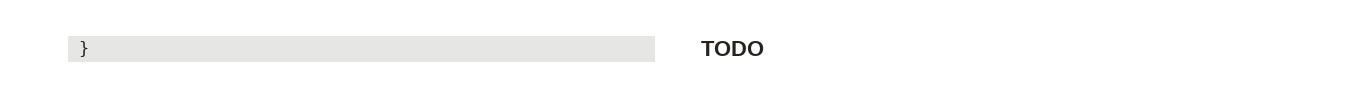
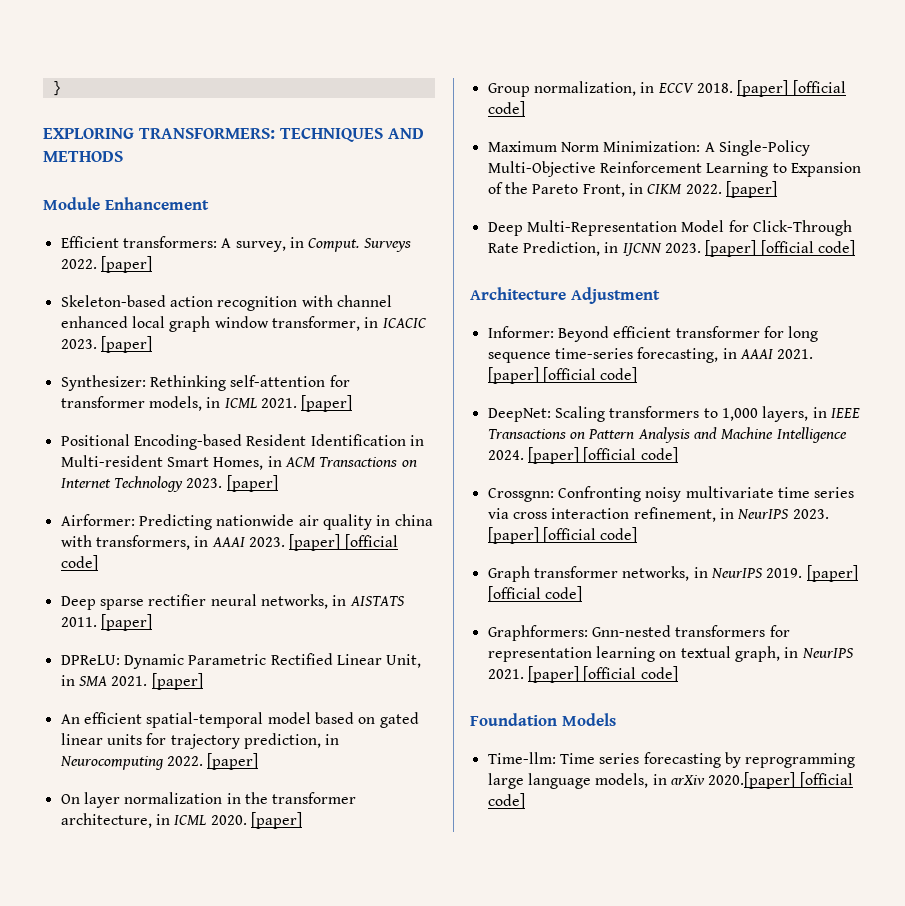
[701,41,764,56] TODO -> [43,128,424,142] [43,151,123,162] [43,197,209,210] [60,236,411,252] [60,256,152,273] [60,295,392,311] [60,316,427,332] [60,336,152,353] [60,375,350,391] [60,395,353,412] [60,434,424,450] [60,455,417,470] [60,475,278,492] [60,514,433,530] [60,534,398,551] [60,555,98,571] [60,594,405,610] [60,614,152,631] [60,653,422,669] [60,673,203,690] [60,712,419,728] [60,733,340,749] [59,753,259,770] [60,792,357,808] [60,812,302,829] [487,80,846,97] [487,101,525,117] [487,140,810,156] [487,161,861,177] [487,181,777,198] [487,220,852,236] [487,240,855,257] [470,287,660,304] [487,326,819,342] [487,347,814,363] [487,367,638,384] [487,406,860,422] [487,427,847,443] [487,447,678,464] [487,486,855,502] [487,507,829,522] [487,527,638,544] [487,565,858,582] [487,586,582,602] [487,625,790,641] [487,646,854,662] [487,666,678,683] [470,713,616,726] [487,752,856,768] [487,772,853,789] [487,793,525,809] EXPLORING TRANSFORMERS: TECHNIQUES AND METHODS // Module Enhancement // Efficient transformers: A survey, in Comput. Surveys 2022. [paper] // Skeleton-based action recognition with channel enhanced local graph window transformer, in ICACIC 2023. [paper] // Synthesizer: Rethinking self-attention for transformer models, in ICML 2021. [paper] // Positional Encoding-based Resident Identification in Multi-resident Smart Homes, in ACM Transactions on Internet Technology 2023. [paper] // Airformer: Predicting nationwide air quality in china with transformers, in AAAI 2023. [paper] [official code] // Deep sparse rectifier neural networks, in AISTATS 2011. [paper] // DPReLU: Dynamic Parametric Rectified Linear Unit, in SMA 2021. [paper] // An efficient spatial-temporal model based on gated linear units for trajectory prediction, in Neurocomputing 2022. [paper] // On layer normalization in the transformer architecture, in ICML 2020. [paper] // Group normalization, in ECCV 2018. [paper] [official code] // Maximum Norm Minimization: A Single-Policy Multi-Objective Reinforcement Learning to Expansion of the Pareto Front, in CIKM 2022. [paper] // Deep Multi-Representation Model for Click-Through Rate Prediction, in IJCNN 2023. [paper] [official code] // Architecture Adjustment // Informer: Beyond efficient transformer for long sequence time-series forecasting, in AAAI 2021. [paper] [official code] // DeepNet: Scaling transformers to 1,000 layers, in IEEE Transactions on Pattern Analysis and Machine Intelligence 2024. [paper] [official code] // Crossgnn: Confronting noisy multivariate time series via cross interaction refinement, in NeurIPS 2023. [paper] [official code] // Graph transformer networks, in NeurIPS 2019. [paper] [official code] // Graphformers: Gnn-nested transformers for representation learning on textual graph, in NeurIPS 2021. [paper] [official code] // Foundation Models // Time-llm: Time series forecasting by reprogramming large language models, in arXiv 2020.[paper] [official code]

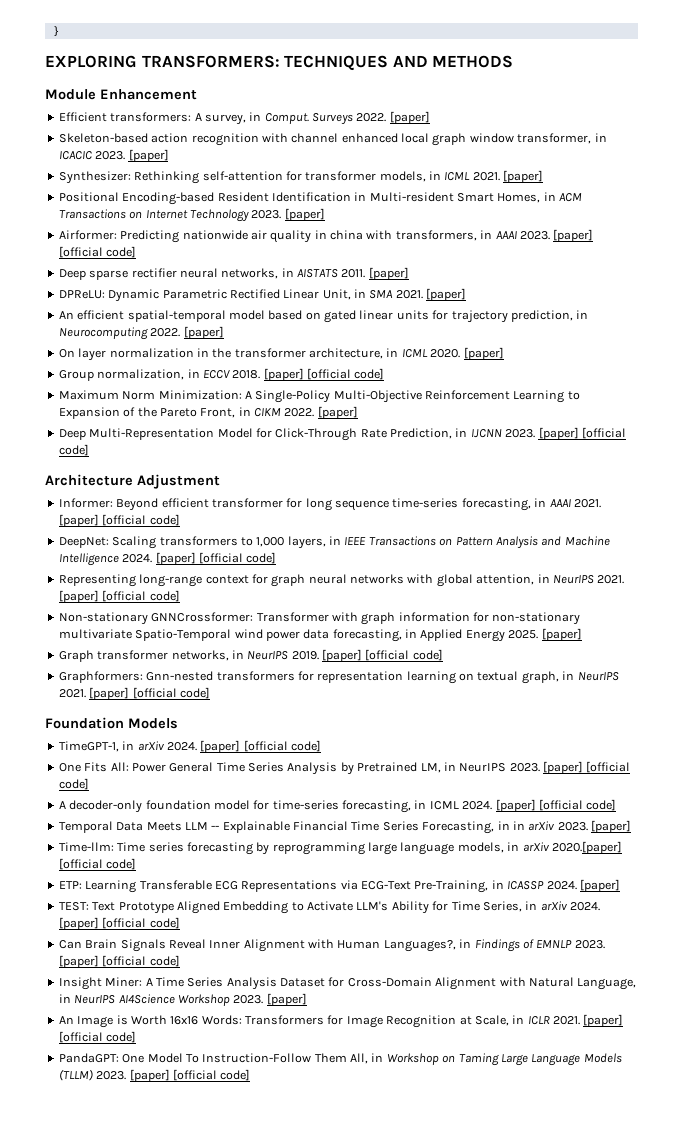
[487,486,855,502] [487,507,829,522] [487,527,638,544] Crossgnn: Confronting noisy multivariate time series via cross interaction refinement, in NeurIPS 2023. [paper] [official code] -> [58,574,625,587] [58,590,180,603] [58,612,581,625] [58,628,582,642] Representing long-range context for graph neural networks with global attention, in NeurIPS 2021. [paper] [official code] // Non-stationary GNNCrossformer: Transformer with graph information for non-stationary multivariate Spatio-Temporal wind power data forecasting, in Applied Energy 2025. [paper]
(616, 719) none -> [58,740,321,753] [58,761,631,775] [58,778,89,790] [58,799,617,813] [58,820,631,834] // TimeGPT-1, in arXiv 2024. [paper] [official code] // One Fits All: Power General Time Series Analysis by Pretrained LM, in NeurIPS 2023. [paper] [official code] // A decoder-only foundation model for time-series forecasting, in ICML 2024. [paper] [official code] // Temporal Data Meets LLM -- Explainable Financial Time Series Forecasting, in in arXiv 2023. [paper]
(525, 801) none -> [58,879,620,893] [58,901,600,914] [58,917,180,930] [58,939,605,952] [58,955,180,968] [58,977,637,990] [58,993,307,1006] [58,1014,624,1028] [58,1031,137,1043] [58,1053,622,1066] [58,1069,251,1082] // ETP: Learning Transferable ECG Representations via ECG-Text Pre-Training, in ICASSP 2024. [paper] // TEST: Text Prototype Aligned Embedding to Activate LLM's Ability for Time Series, in arXiv 2024. [paper] [official code] // Can Brain Signals Reveal Inner Alignment with Human Languages?, in Findings of EMNLP 2023. [paper] [official code] // Insight Miner: A Time Series Analysis Dataset for Cross-Domain Alignment with Natural Language, in NeurIPS AI4Science Workshop 2023. [paper] // An Image is Worth 16x16 Words: Transformers for Image Recognition at Scale, in ICLR 2021. [paper] [official code] // PandaGPT: One Model To Instruction-Follow Them All, in Workshop on Taming Large Language Models (TLLM) 2023. [paper] [official code]

